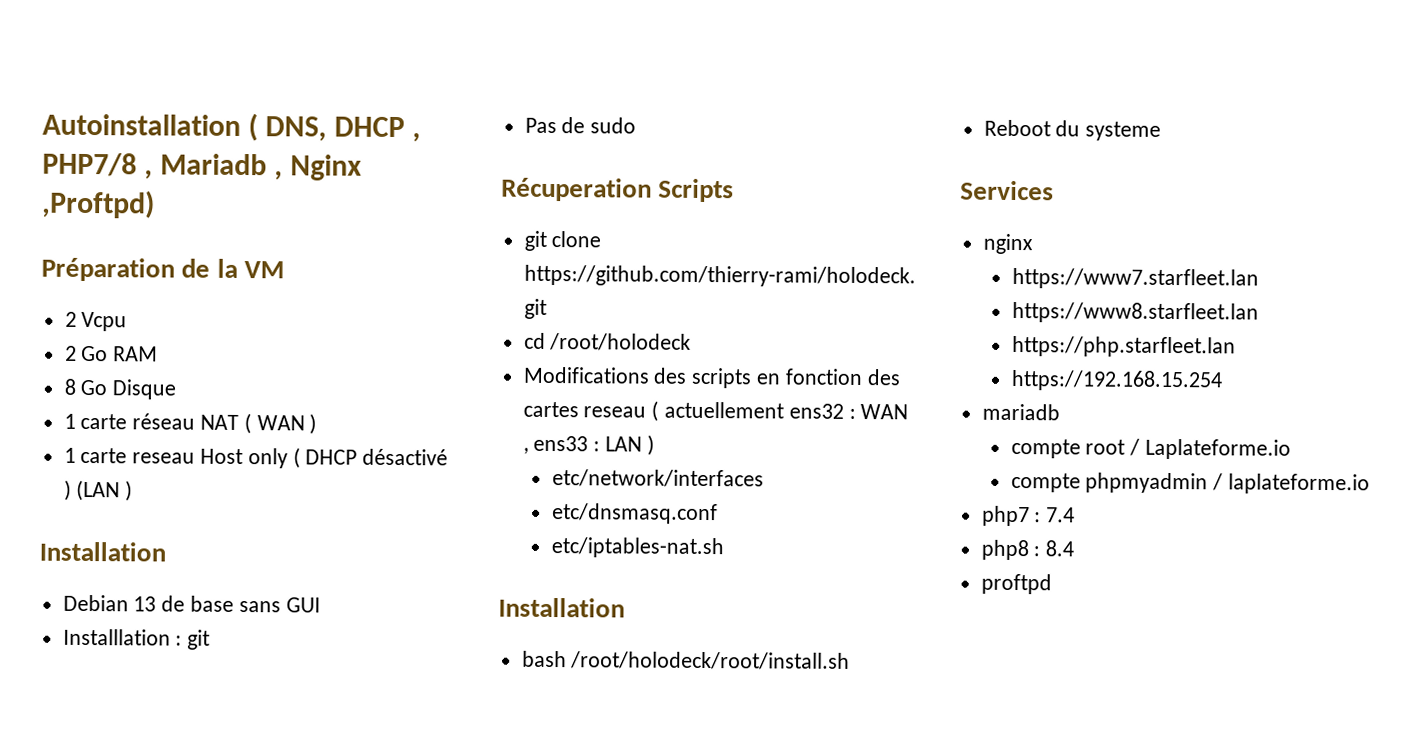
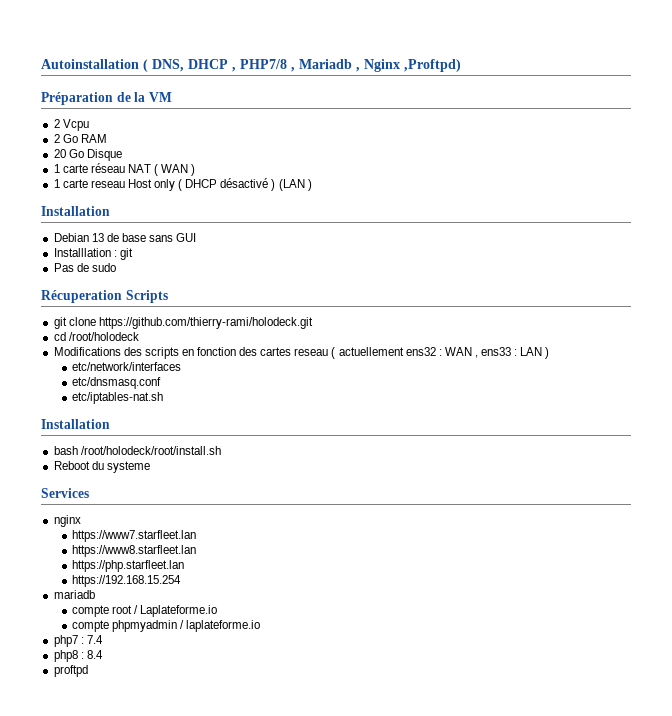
[63,378,76,395] 8 -> [53,149,66,158] 20

